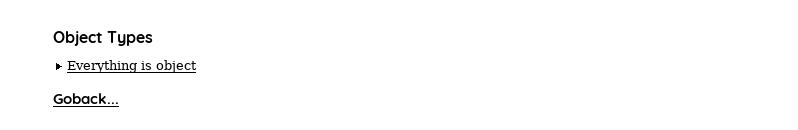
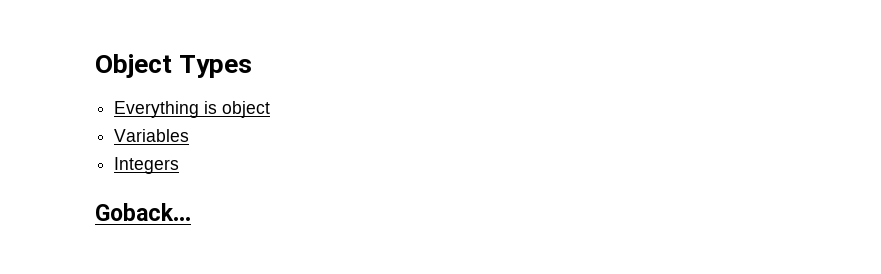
(197, 66) none -> [114,129,190,142] [114,157,180,174] // Variables // Integers

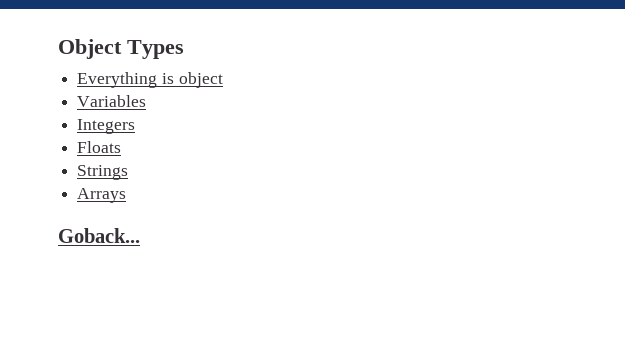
(180, 165) none -> [77,141,122,153] [77,165,129,180] [77,188,127,203] // Floats // Strings // Arrays

